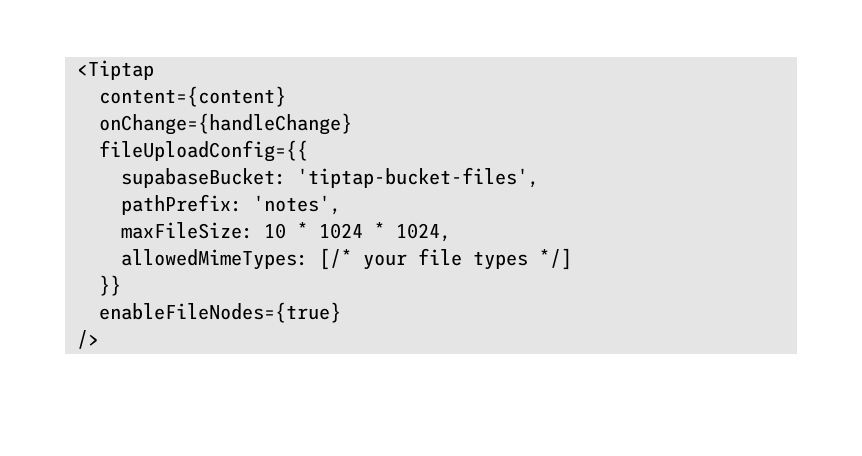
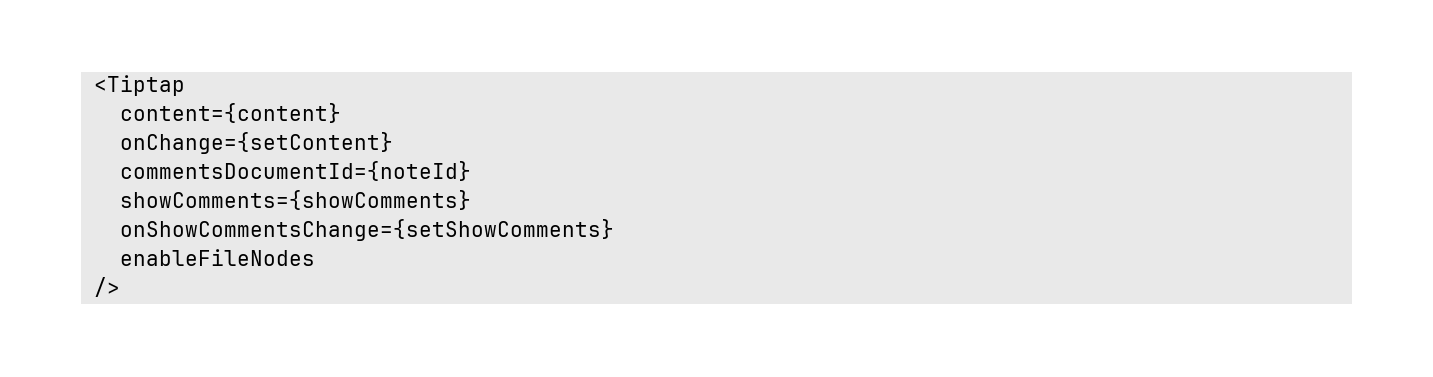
[99,113,353,135] [99,140,309,162] [121,167,540,188] [121,194,342,215] [121,222,452,242] [121,248,573,270] [99,275,122,296] [99,302,342,323] onChange={handleChange} // fileUploadConfig={{ // supabaseBucket: 'tiptap-bucket-files', // pathPrefix: 'notes', // maxFileSize: 10 * 1024 * 1024, // allowedMimeTypes: [/* your file types */] // }} // enableFileNodes={true} -> [119,132,393,154] [119,161,471,181] [119,190,471,210] [119,219,614,241] [119,249,315,266] onChange={setContent} // commentsDocumentId={noteId} // showComments={showComments} // onShowCommentsChange={setShowComments} // enableFileNodes

